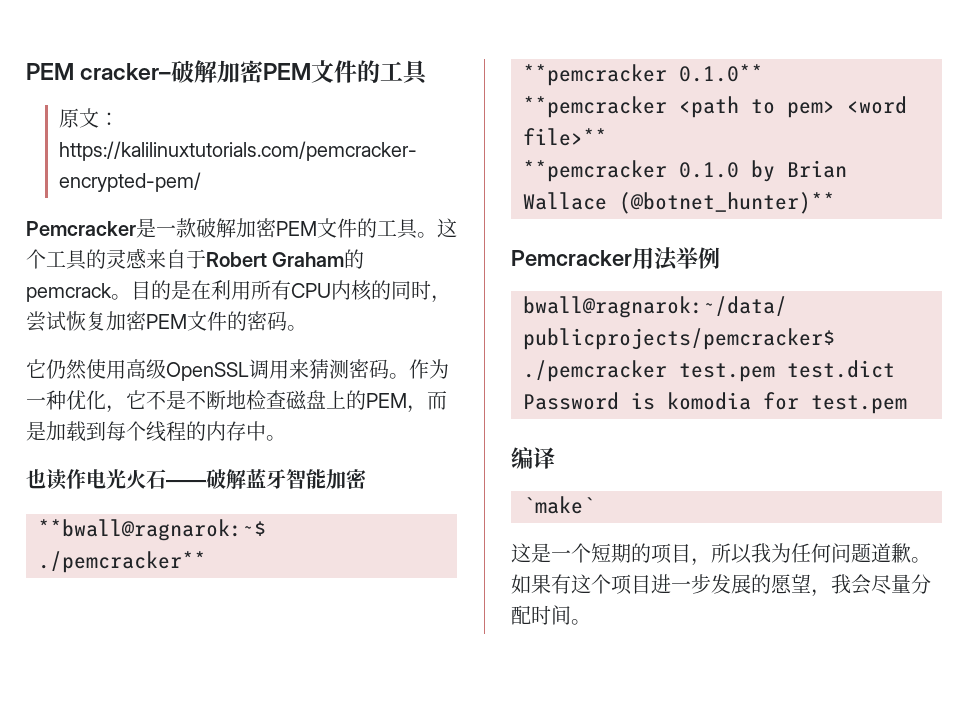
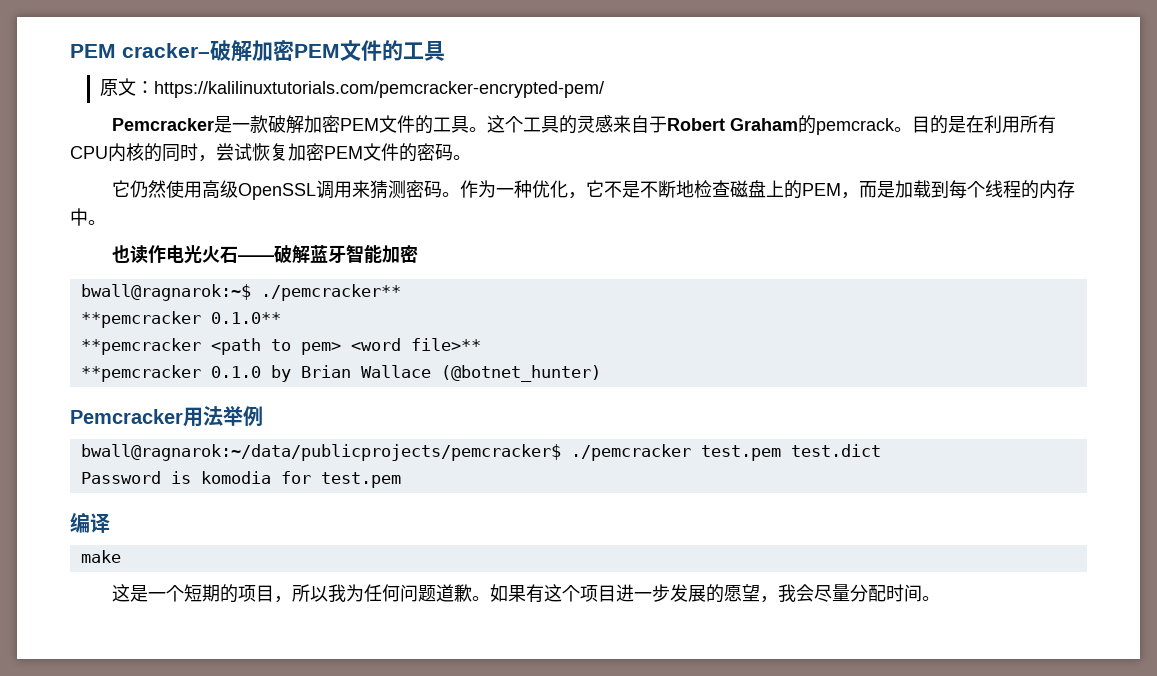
[38,519,266,541] **bwall@ragnarok:~$ -> [80,284,251,301] bwall@ragnarok:~$
[619,192,835,214] (@botnet_hunter)** -> [440,365,601,382] (@botnet_hunter)
[523,496,595,514] `make` -> [80,550,121,563] make

